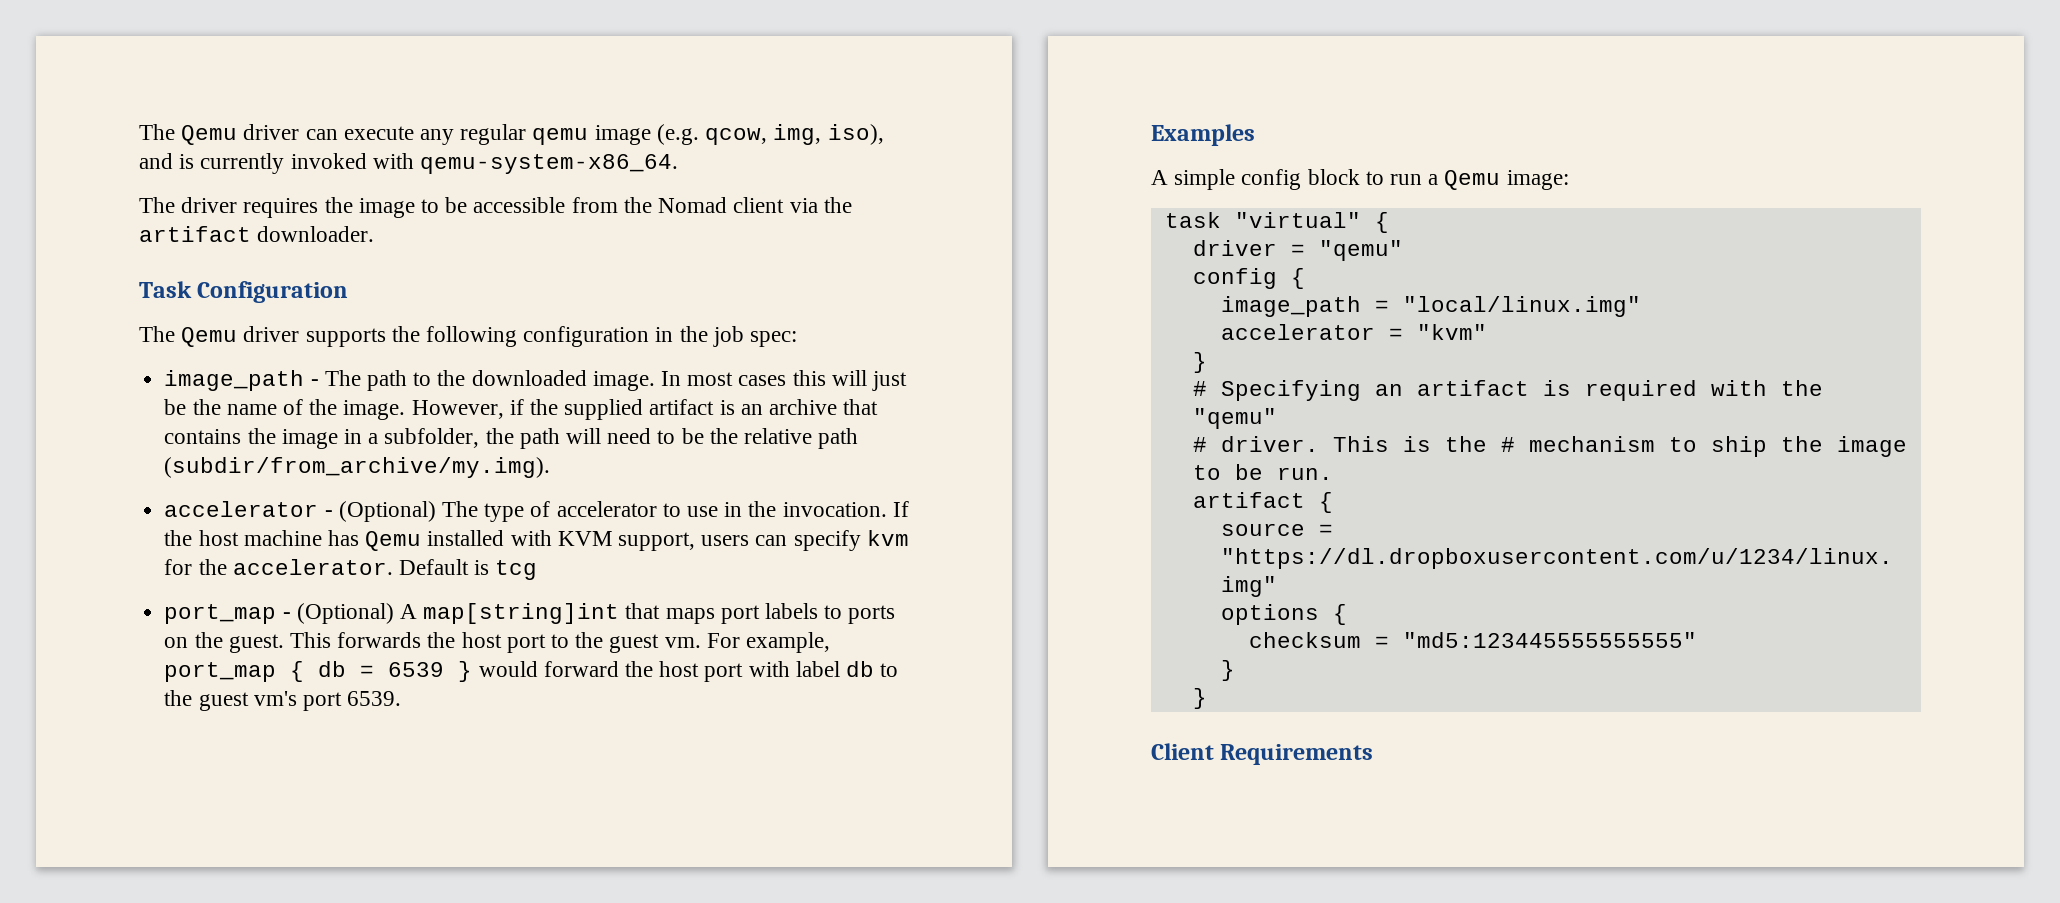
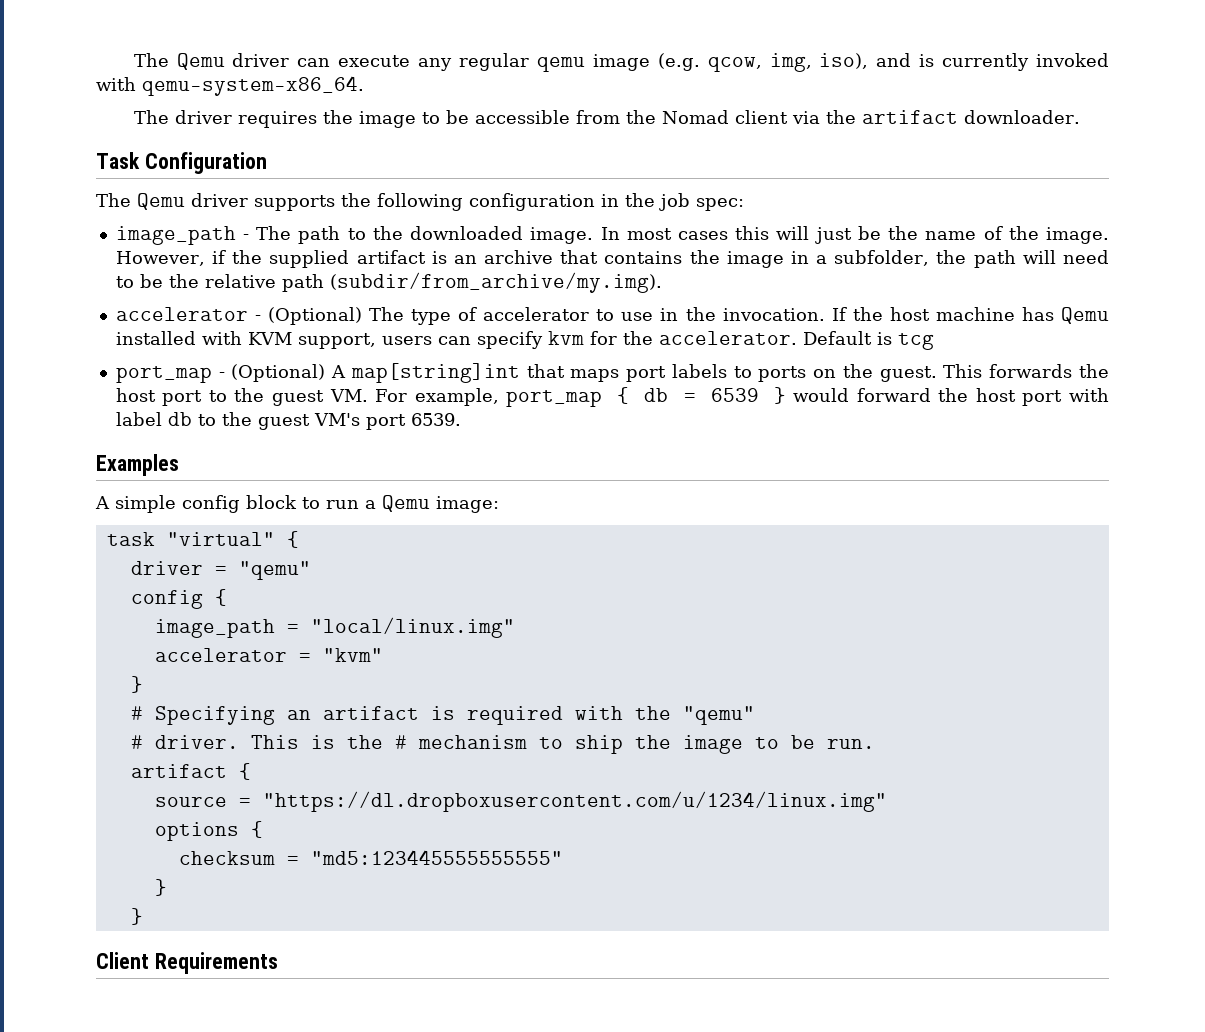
[664,637,701,648] vm. -> [329,389,368,402] VM.
[253,691,297,706] vm's -> [313,413,360,426] VM's

